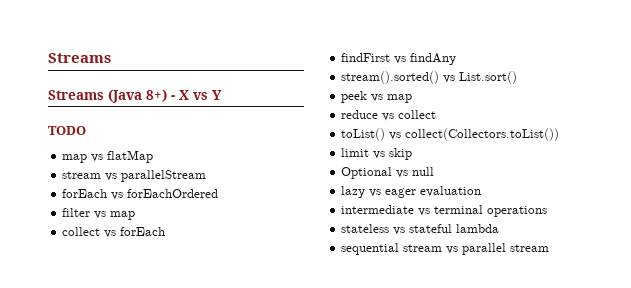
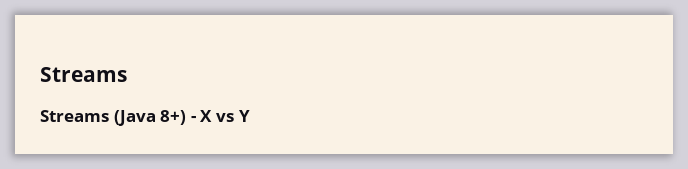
[48,126,86,135] [62,150,154,163] [62,170,207,182] [62,189,219,200] [62,208,136,220] [62,227,166,238] [341,53,457,65] [341,71,518,84] [341,91,413,103] [341,110,437,121] [341,128,560,141] [341,148,413,160] [341,167,435,179] [341,186,482,198] [341,205,548,217] [341,224,500,235] [341,243,550,255] // TODO // map vs flatMap // stream vs parallelStream // forEach vs forEachOrdered // filter vs map // collect vs forEach // findFirst vs findAny // stream().sorted() vs List.sort() // peek vs map // reduce vs collect // toList() vs collect(Collectors.toList()) // limit vs skip // Optional vs null // lazy vs eager evaluation // intermediate vs terminal operations // stateless vs stateful lambda // sequential stream vs parallel stream -> (250, 116) none

